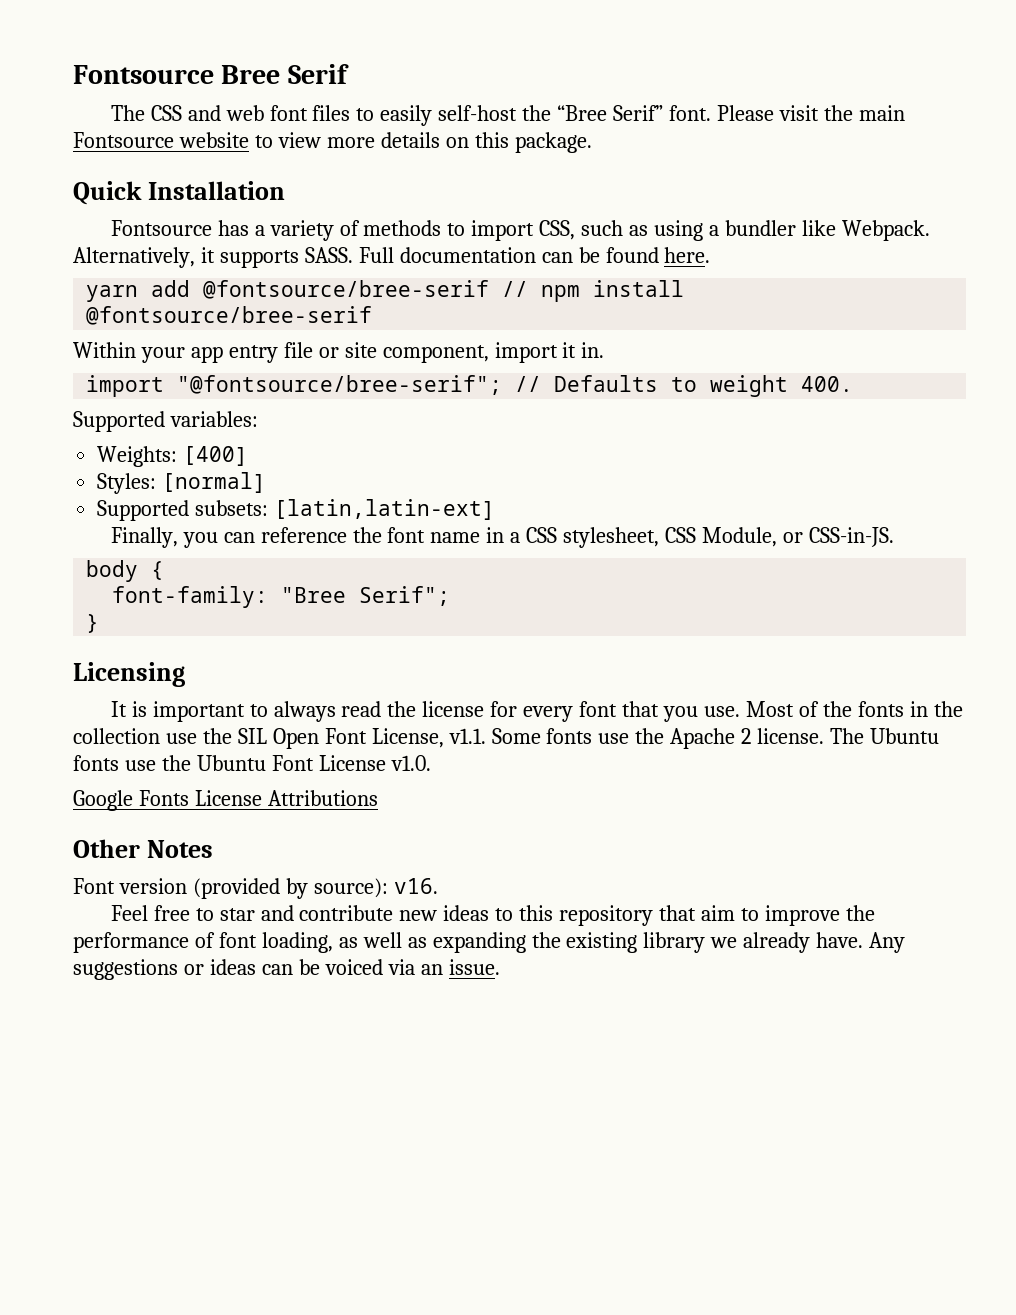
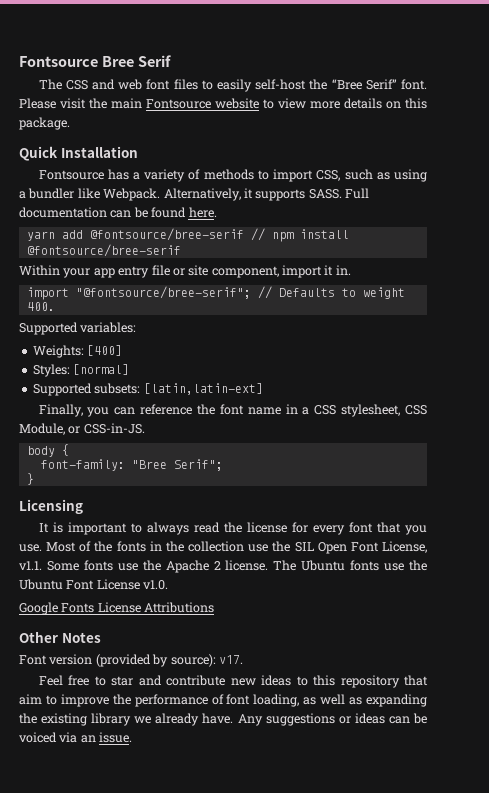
[393,878,438,894] v16. -> [218,655,243,664] v17.

